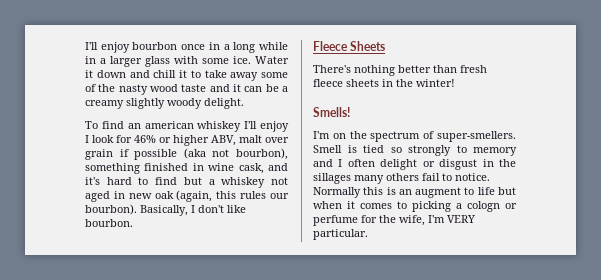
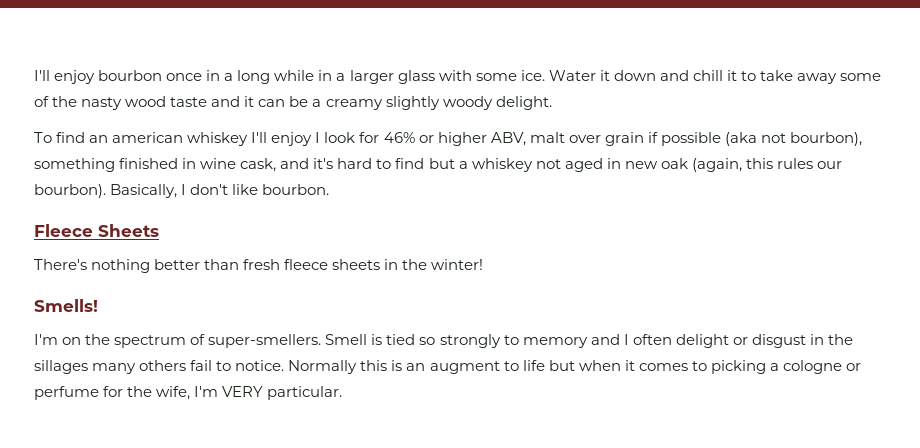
[467,201,500,212] cologn -> [782,360,842,374] cologne

